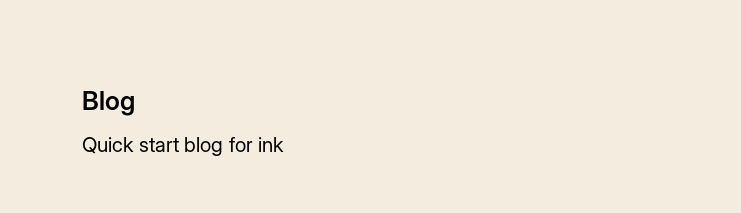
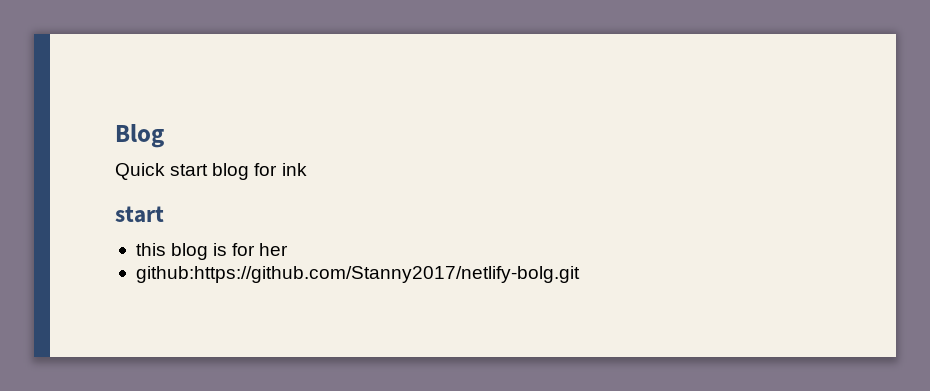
(285, 144) none -> [115,206,164,223] [135,243,289,260] [135,266,580,283] // start // this blog is for her // github:https://github.com/Stanny2017/netlify-bolg.git

